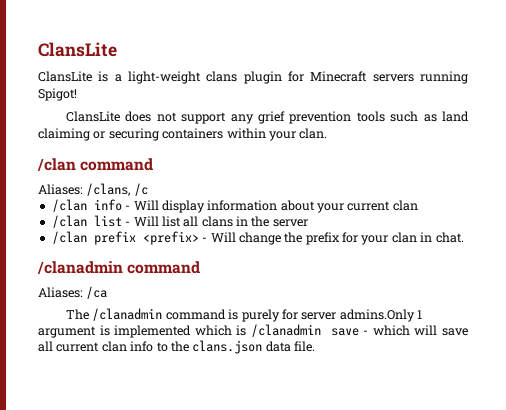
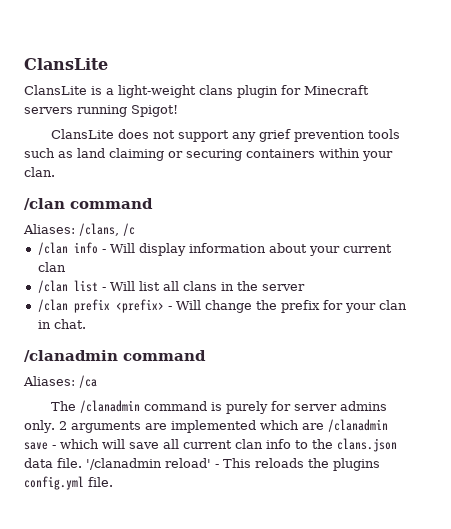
[339,309,423,322] [38,325,110,338] admins.Only 1 argument is -> [340,401,388,411] [24,420,167,433] admins only. 2 arguments are
[236,325,247,336] is -> [301,423,324,430] are
(315, 346) none -> [86,458,380,471] [24,476,113,490] '/clanadmin reload' - This reloads the plugins config.yml file.

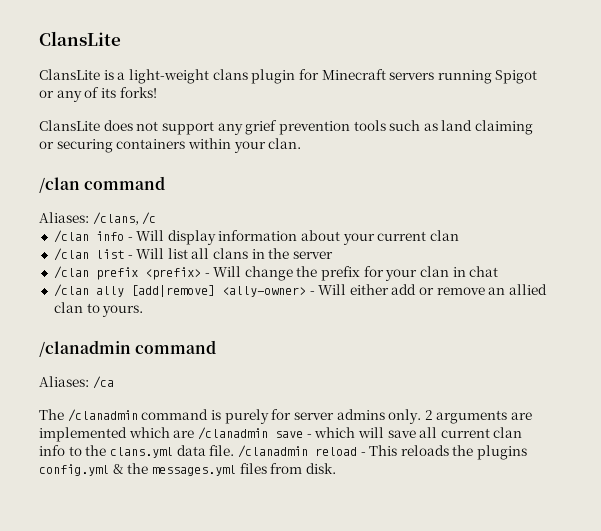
[131,105,178,117] Spigot! -> [495,70,538,84] [39,87,157,102] Spigot or any of its forks!
[53,319,86,329] chat. -> [469,266,499,277] [53,284,548,297] [53,302,144,317] chat // /clan ally [add|remove] <ally-owner> - Will either add or remove an allied clan to yours.
[337,438,397,452] clans.json -> [109,447,173,458] clans.yml
[86,458,211,470] '/clanadmin reload' -> [237,445,357,458] /clanadmin reload
[88,477,113,487] file. -> [112,463,336,476] & the messages.yml files from disk.

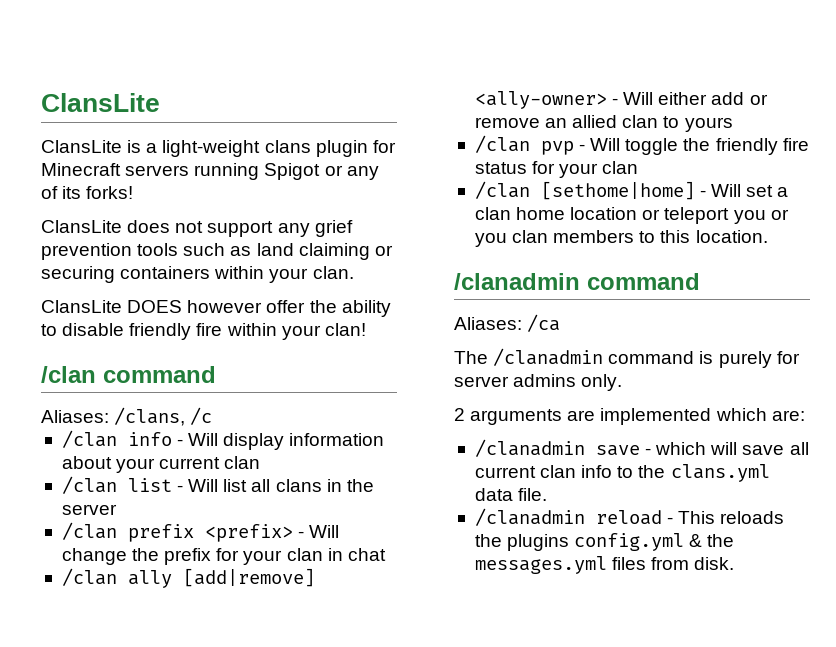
(302, 143) none -> [41,300,391,317] [41,323,366,340] // ClansLite DOES however offer the ability to disable friendly fire within your clan!
[102,305,144,317] yours. -> [684,117,733,132] [474,135,809,155] [474,161,639,178] [474,181,789,200] [474,207,789,224] [474,230,768,247] yours // /clan pvp - Will toggle the friendly fire status for your clan // /clan [sethome|home] - Will set a clan home location or teleport you or you clan members to this location.
(422, 416) none -> (623, 382) //
[173,430,195,438] are -> [771,410,805,421] are: //
(235, 450) none -> (548, 494) //

